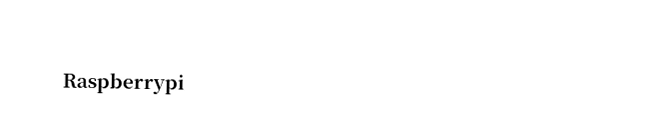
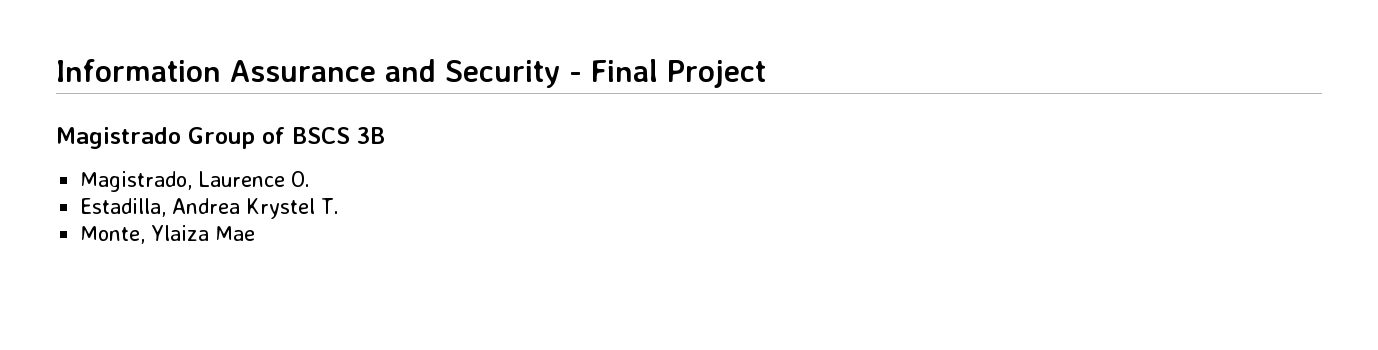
[62,71,185,95] Raspberrypi -> [56,59,766,88] [56,127,385,149] [80,171,311,192] [80,198,340,219] [80,225,256,244] Information Assurance and Security - Final Project // Magistrado Group of BSCS 3B // Magistrado, Laurence O. // Estadilla, Andrea Krystel T. // Monte, Ylaiza Mae

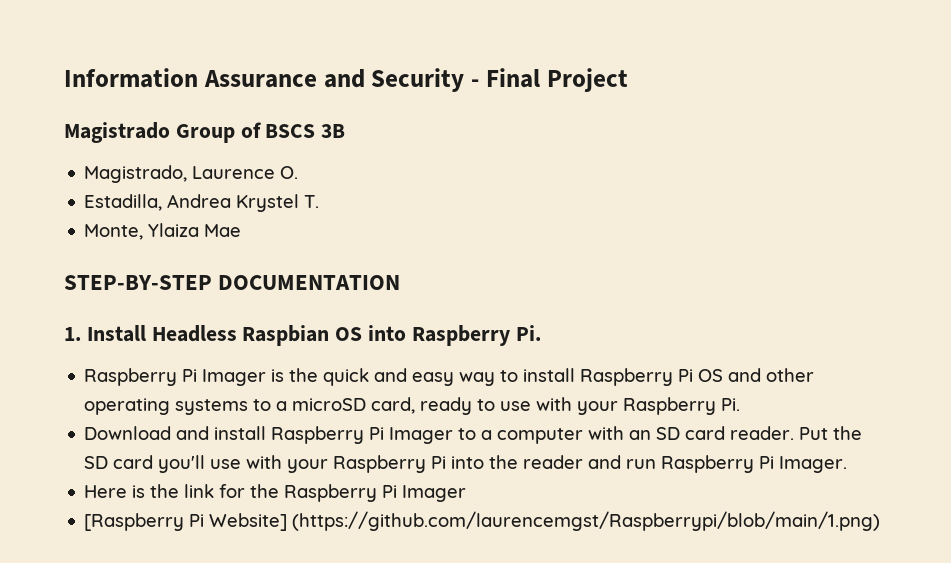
(256, 233) none -> [64,275,401,290] [64,325,541,346] [84,368,815,386] [84,397,741,415] [84,426,863,444] [84,455,848,473] [84,484,467,502] [84,511,881,531] // STEP-BY-STEP DOCUMENTATION // 1. Install Headless Raspbian OS into Raspberry Pi. // Raspberry Pi Imager is the quick and easy way to install Raspberry Pi OS and other operating systems to a microSD card, ready to use with your Raspberry Pi. // Download and install Raspberry Pi Imager to a computer with an SD card reader. Put the SD card you'll use with your Raspberry Pi into the reader and run Raspberry Pi Imager. // Here is the link for the Raspberry Pi Imager // [Raspberry Pi Website] (https://github.com/laurencemgst/Raspberrypi/blob/main/1.png)

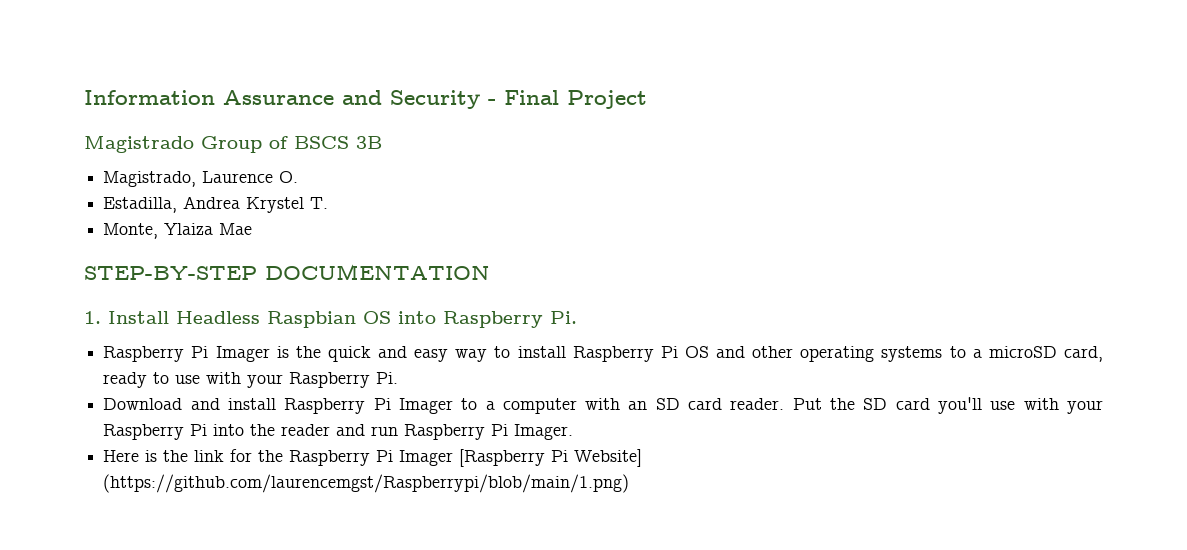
(467, 493) // -> (454, 458) none

